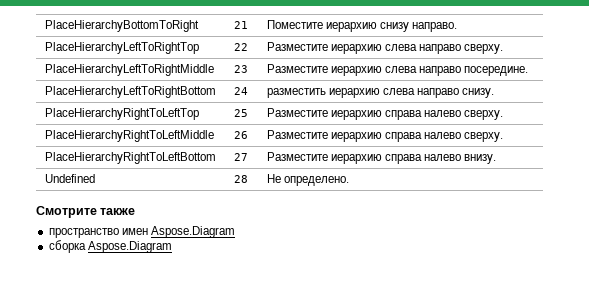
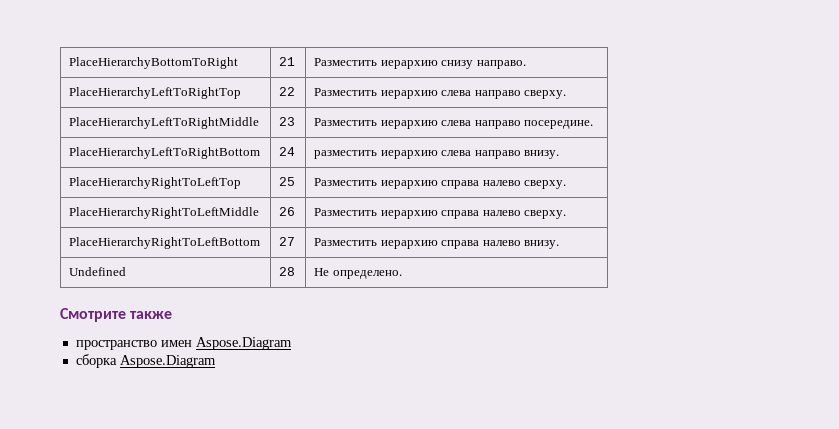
[266,20,323,29] Поместите -> [314,58,378,66] Разместить
[266,42,328,51] Разместите -> [314,88,378,96] Разместить
[266,64,328,73] Разместите -> [314,118,378,126] Разместить
[462,88,495,98] снизу. -> [524,150,560,159] внизу.
[266,108,328,117] Разместите -> [314,178,378,186] Разместить
[266,130,328,139] Разместите -> [314,208,378,216] Разместить
[266,152,328,161] Разместите -> [314,238,378,246] Разместить

